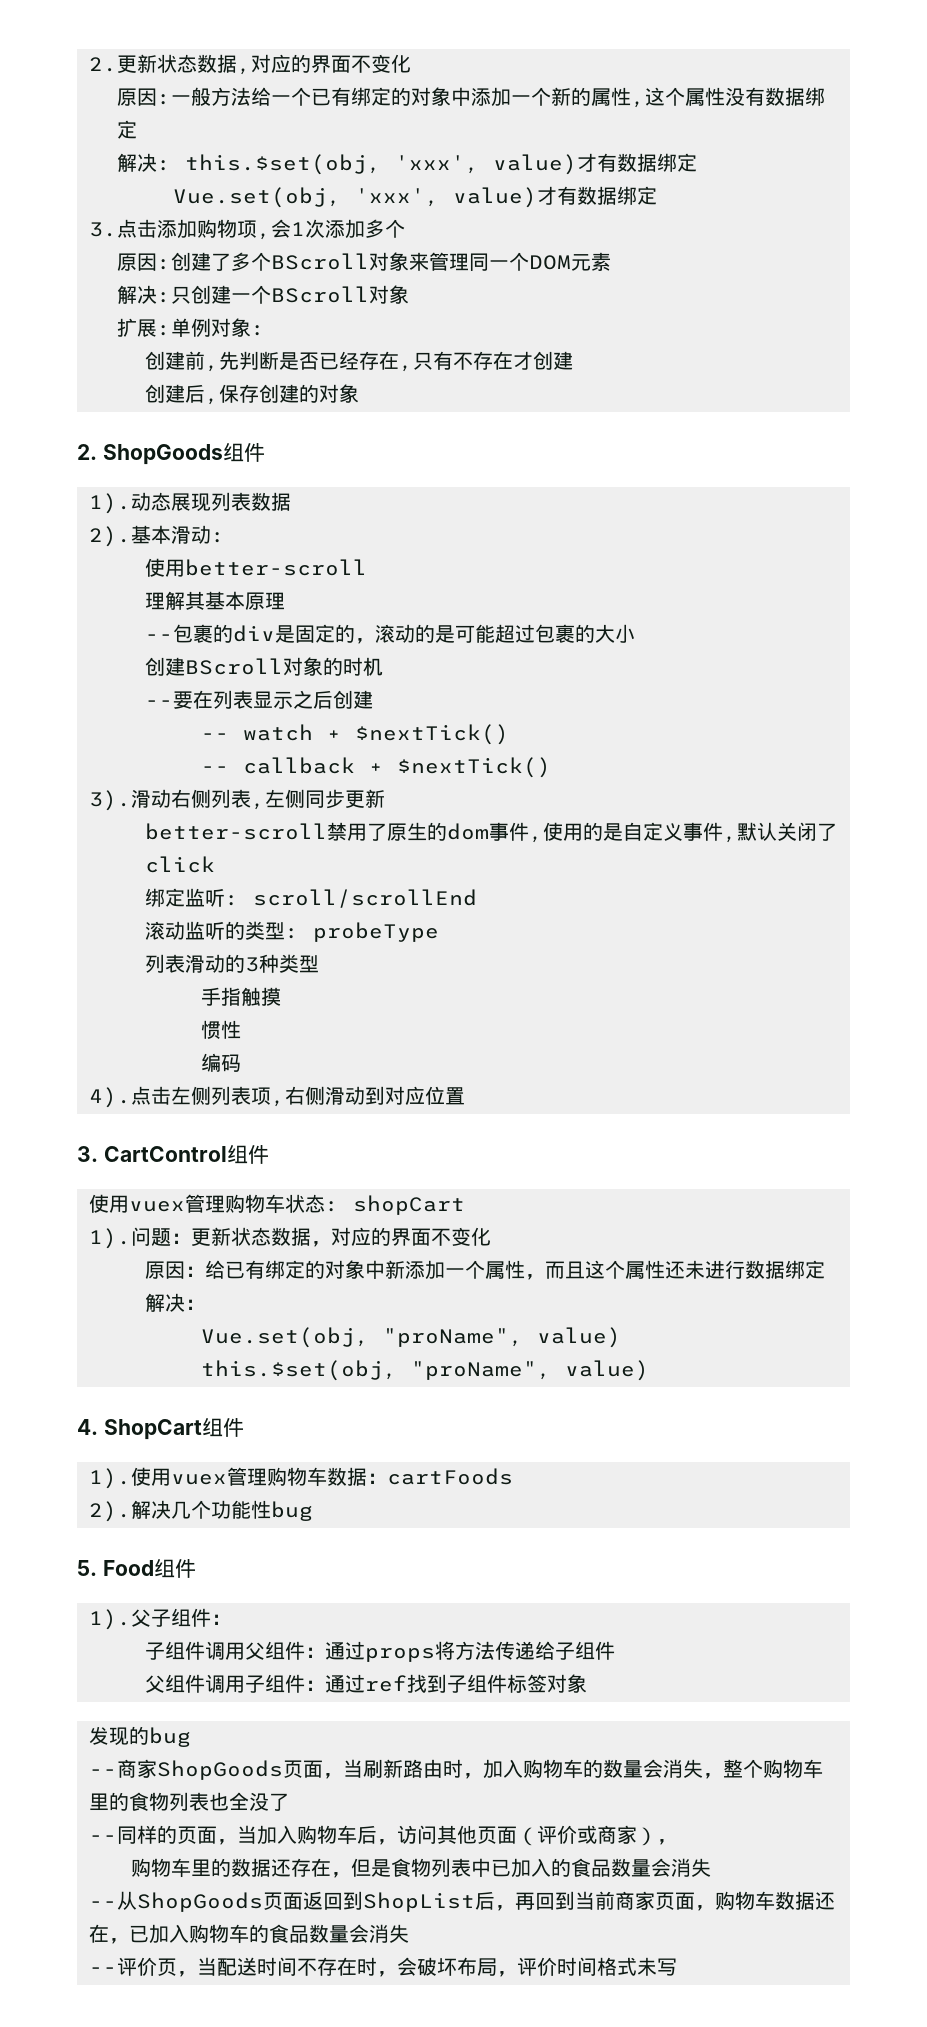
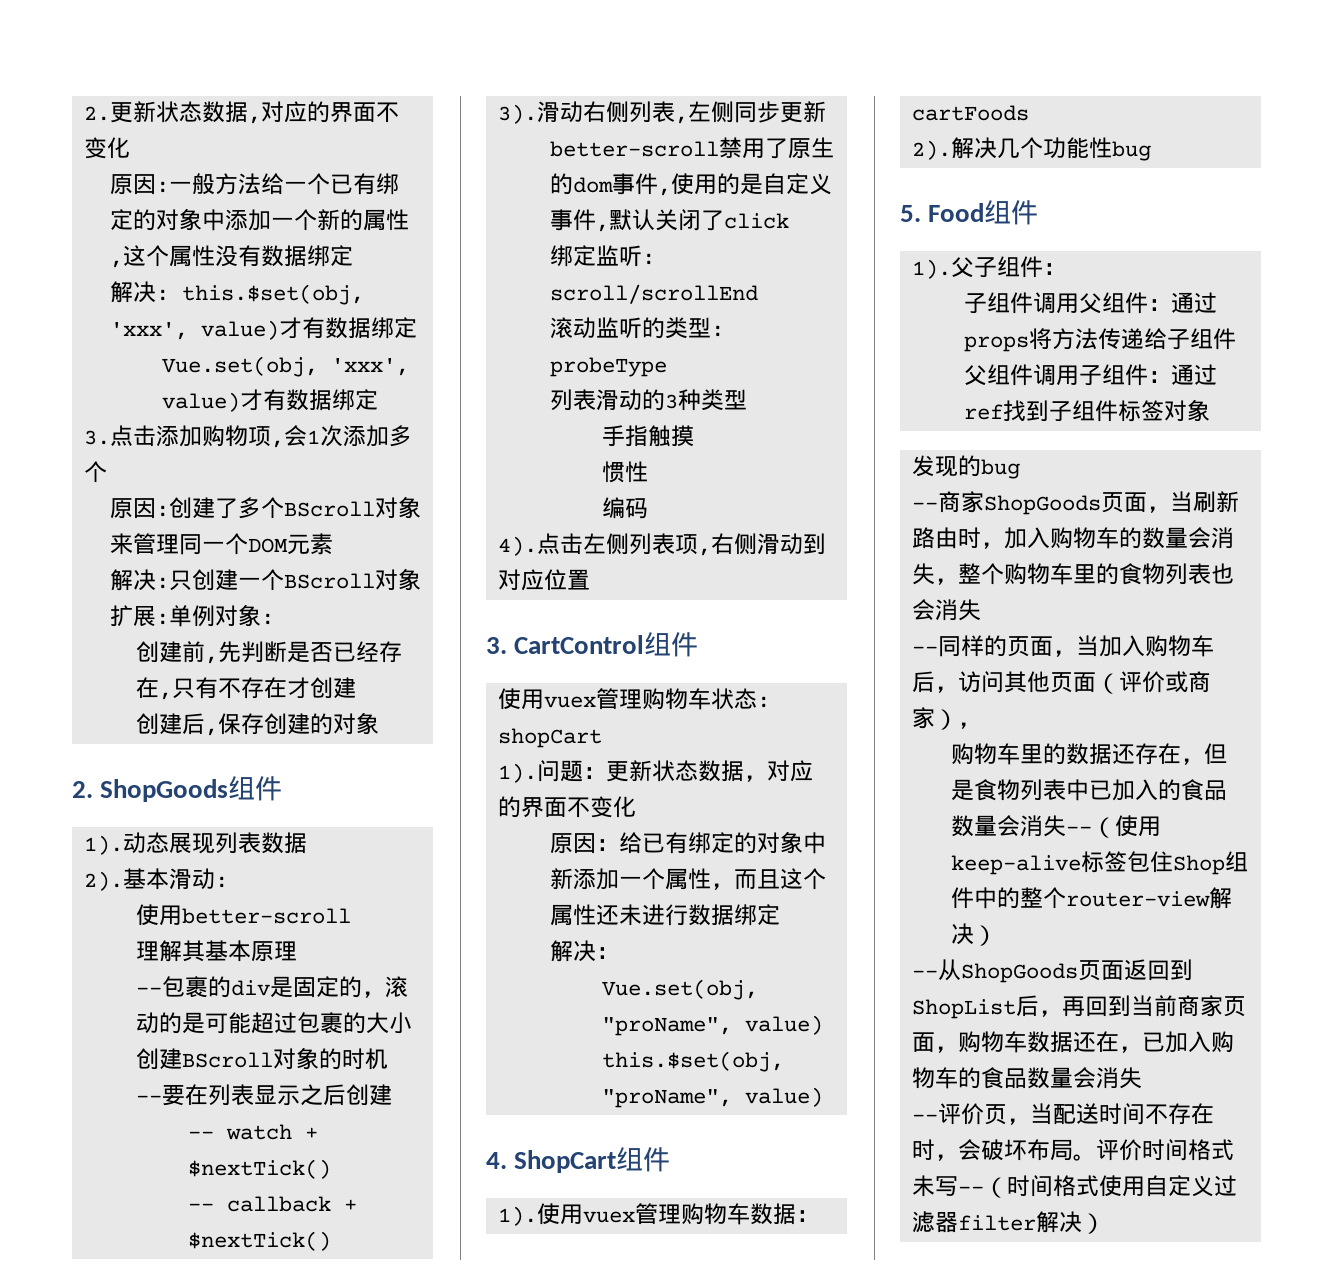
[229,1792,289,1811] 全没了 -> [912,599,981,621] 会消失
(711, 1867) none -> [1066,815,1161,838] [951,851,1248,875] [951,887,1232,909] [951,923,997,946] --（使用keep-alive标签包住Shop组件中的整个router-view解决）
[497,1971,517,1977] ， -> [1073,1154,1096,1161] 。
(677, 1967) none -> [958,1175,1237,1198] [912,1211,1105,1234] --（时间格式使用自定义过滤器filter解决）

